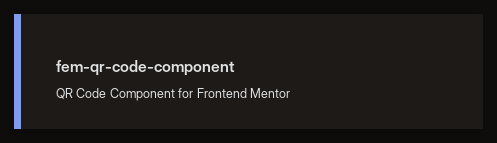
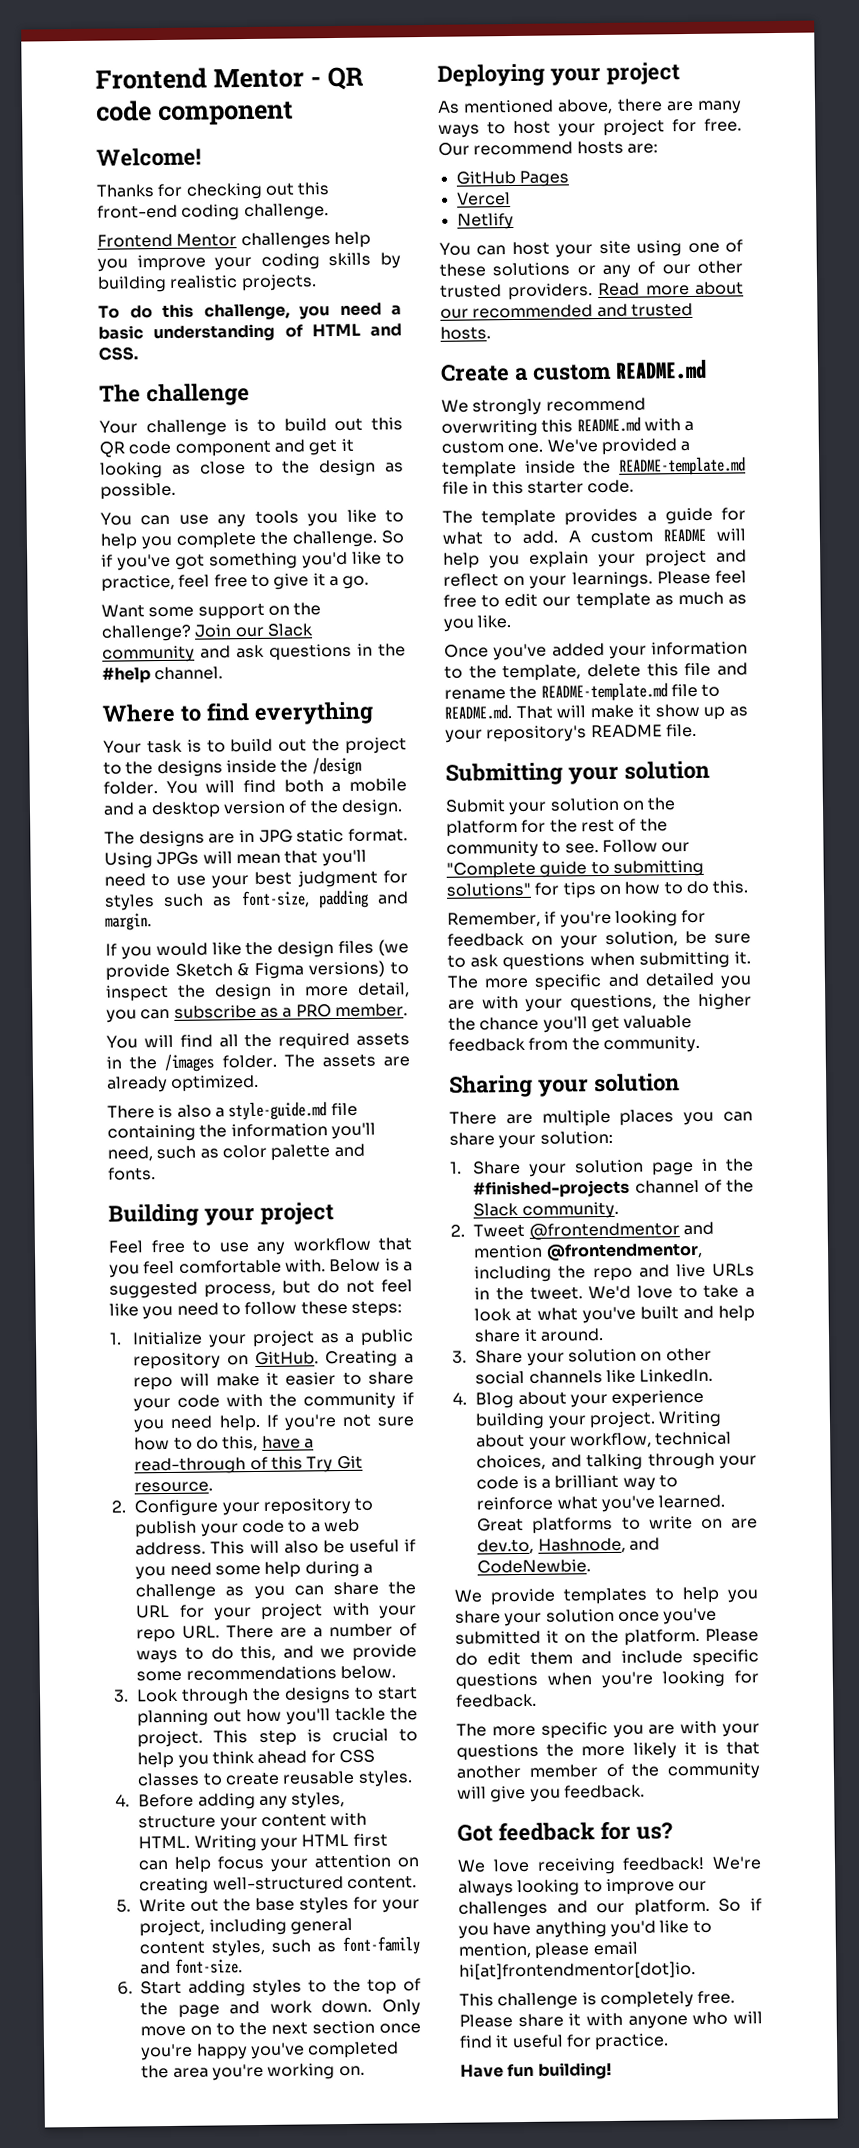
[56,60,235,76] [56,88,290,101] fem-qr-code-component // QR Code Component for Frontend Mentor -> [95,66,364,91] [95,100,294,127] [96,147,201,167] [96,182,331,200] [97,203,329,221] [97,231,371,250] [97,252,401,272] [97,274,317,293] [98,302,402,321] [98,323,402,343] [98,346,138,361] [99,383,250,407] [99,417,403,437] [99,438,354,458] [100,459,404,479] [100,482,176,500] [100,509,404,528] [100,530,404,550] [101,551,405,571] [101,573,370,592] [101,602,322,620] [101,623,314,642] [102,643,406,663] [102,666,224,684] [102,701,374,725] [103,737,407,754] [103,756,362,778] [103,778,407,795] [103,799,403,819] [104,828,408,848] [104,849,367,869] [104,870,408,889] [104,889,409,911] [105,913,152,931] [105,939,409,960] [105,960,409,981] [105,982,410,1002] [106,1003,408,1023] [106,1032,410,1050] [106,1053,410,1073] [107,1074,260,1093] [107,1101,358,1121] [107,1122,376,1142] [107,1143,365,1162] [108,1167,156,1181] [108,1202,334,1227] [108,1237,412,1255] [109,1258,413,1278] [109,1279,413,1299] [109,1300,402,1320] [109,1329,414,1348] [133,1350,414,1370] [133,1371,414,1391] [133,1392,414,1412] [133,1413,414,1433] [134,1435,314,1452] [134,1455,363,1475] [134,1481,214,1493] [111,1497,374,1517] [135,1518,360,1538] [135,1539,416,1556] [135,1560,373,1580] [135,1581,416,1601] [136,1602,417,1621] [136,1623,417,1643] [136,1644,417,1664] [136,1665,396,1682] [113,1686,419,1705] [137,1707,418,1727] [137,1728,418,1748] [137,1749,375,1769] [137,1770,413,1787] [115,1792,346,1810] [138,1812,368,1831] [138,1833,388,1852] [138,1854,419,1873] [139,1875,417,1895] [116,1896,420,1914] [139,1917,353,1937] [139,1936,420,1957] [140,1958,243,1975] [117,1978,421,1997] [140,1999,421,2018] [140,2020,421,2037] [140,2041,400,2061] [141,2063,365,2081] [437,62,680,87] [437,98,742,115] [438,118,742,138] [438,140,658,156] [455,170,569,187] [456,192,511,206] [456,212,514,230] [439,239,743,258] [439,260,743,278] [440,281,744,301] [440,302,693,319] [440,326,491,340] [440,359,707,382] [441,397,646,416] [441,416,695,437] [441,438,691,456] [442,456,746,478] [442,479,635,495] [442,507,746,527] [442,528,746,545] [443,549,747,569] [443,570,747,589] [443,591,747,610] [443,615,512,632] [444,641,748,661] [444,662,748,682] [444,682,721,702] [444,703,748,720] [445,723,697,743] [445,760,710,786] [445,797,677,816] [446,818,668,837] [446,839,691,858] [446,859,704,879] [446,880,749,899] [447,909,707,928] [447,930,751,949] [447,951,751,971] [447,972,752,991] [448,993,752,1012] [448,1015,693,1033] [448,1035,700,1054] [449,1073,680,1098] [449,1109,753,1127] [449,1130,613,1149] [449,1158,754,1177] [473,1179,754,1199] [473,1201,619,1219] [450,1221,714,1240] [473,1242,703,1261] [474,1263,755,1283] [474,1284,755,1301] [474,1305,755,1324] [474,1328,604,1343] [452,1347,712,1366] [475,1368,714,1385] [452,1389,705,1409] [475,1410,723,1430] [476,1431,733,1450] [476,1452,757,1471] [476,1474,678,1491] [476,1494,726,1513] [477,1516,758,1534] [477,1537,660,1555] [477,1559,592,1574] [454,1586,759,1606] [455,1607,718,1627] [455,1628,759,1646] [455,1649,759,1667] [455,1670,759,1690] [456,1693,537,1708] [456,1720,760,1739] [456,1741,760,1761] [456,1762,761,1780] [457,1784,645,1803] [457,1821,673,1842] [457,1856,762,1875] [458,1878,708,1897] [458,1898,762,1918] [458,1919,712,1939] [458,1941,639,1959] [459,1961,696,1980] [459,1990,736,2010] [459,2011,763,2029] [459,2033,670,2051] [460,2062,612,2080] Frontend Mentor - QR code component // Welcome! // Thanks for checking out this front-end coding challenge. // Frontend Mentor challenges help you improve your coding skills by building realistic projects. // To do this challenge, you need a basic understanding of HTML and CSS. // The challenge // Your challenge is to build out this QR code component and get it looking as close to the design as possible. // You can use any tools you like to help you complete the challenge. So if you've got something you'd like to practice, feel free to give it a go. // Want some support on the challenge? Join our Slack community and ask questions in the #help channel. // Where to find everything // Your task is to build out the project to the designs inside the /design folder. You will find both a mobile and a desktop version of the design. // The designs are in JPG static format. Using JPGs will mean that you'll need to use your best judgment for styles such as font-size, padding and margin. // If you would like the design files (we provide Sketch & Figma versions) to inspect the design in more detail, you can subscribe as a PRO member. // You will find all the required assets in the /images folder. The assets are already optimized. // There is also a style-guide.md file containing the information you'll need, such as color palette and fonts. // Building your project // Feel free to use any workflow that you feel comfortable with. Below is a suggested process, but do not feel like you need to follow these steps: // 1. Initialize your project as a public repository on GitHub. Creating a repo will make it easier to share your code with the community if you need help. If you're not sure how to do this, have a read-through of this Try Git resource. // 2. Configure your repository to publish your code to a web address. This will also be useful if you need some help during a challenge as you can share the URL for your project with your repo URL. There are a number of ways to do this, and we provide some recommendations below. // 3. Look through the designs to start planning out how you'll tackle the project. This step is crucial to help you think ahead for CSS classes to create reusable styles. // 4. Before adding any styles, structure your content with HTML. Writing your HTML first can help focus your attention on creating well-structured content. // 5. Write out the base styles for your project, including general content styles, such as font-family and font-size. // 6. Start adding styles to the top of the page and work down. Only move on to the next section once you're happy you've completed the area you're working on. // Deploying your project // As mentioned above, there are many ways to host your project for free. Our recommend hosts are: // GitHub Pages // Vercel // Netlify // You can host your site using one of these solutions or any of our other trusted providers. Read more about our recommended and trusted hosts. // Create a custom README.md // We strongly recommend overwriting this README.md with a custom one. We've provided a template inside the README-template.md file in this starter code. // The template provides a guide for what to add. A custom README will help you explain your project and reflect on your learnings. Please feel free to edit our template as much as you like. // Once you've added your information to the template, delete this file and rename the README-template.md file to README.md. That will make it show up as your repository's README file. // Submitting your solution // Submit your solution on the platform for the rest of the community to see. Follow our "Complete guide to submitting solutions" for tips on how to do this. // Remember, if you're looking for feedback on your solution, be sure to ask questions when submitting it. The more specific and detailed you are with your questions, the higher the chance you'll get valuable feedback from the community. // Sharing your solution // There are multiple places you can share your solution: // 1. Share your solution page in the #finished-projects channel of the Slack community. // 2. Tweet @frontendmentor and mention @frontendmentor, including the repo and live URLs in the tweet. We'd love to take a look at what you've built and help share it around. // 3. Share your solution on other social channels like LinkedIn. // 4. Blog about your experience building your project. Writing about your workflow, technical choices, and talking through your code is a brilliant way to reinforce what you've learned. Great platforms to write on are dev.to, Hashnode, and CodeNewbie. // We provide templates to help you share your solution once you've submitted it on the platform. Please do edit them and include specific questions when you're looking for feedback. // The more specific you are with your questions the more likely it is that another member of the community will give you feedback. // Got feedback for us? // We love receiving feedback! We're always looking to improve our challenges and our platform. So if you have anything you'd like to mention, please email hi[at]frontendmentor[dot]io. // This challenge is completely free. Please share it with anyone who will find it useful for practice. // Have fun building!

